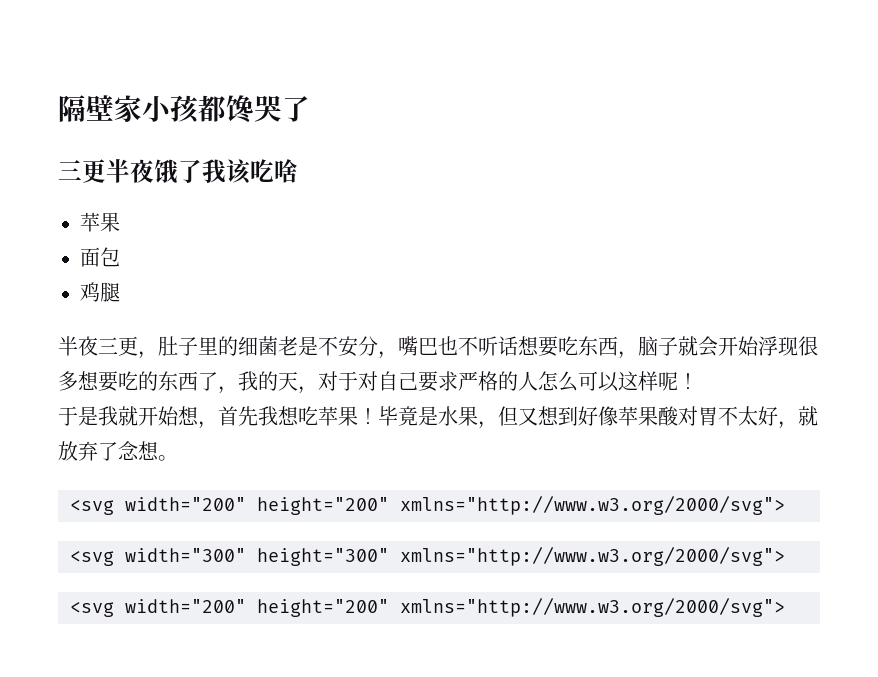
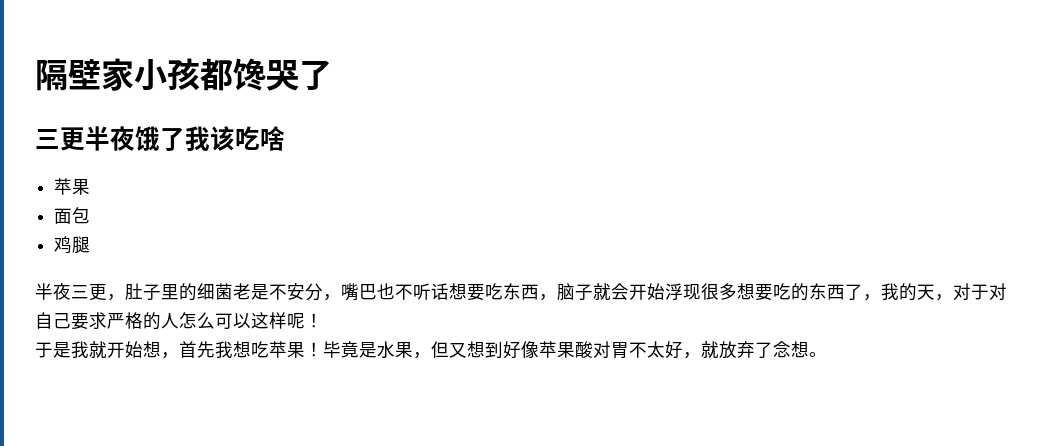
[70,496,785,515] [70,547,785,566] [70,598,785,617] // <svg width="200" height="200" xmlns="http://www.w3.org/2000/svg"> // <svg width="300" height="300" xmlns="http://www.w3.org/2000/svg"> // <svg width="200" height="200" xmlns="http://www.w3.org/2000/svg"> -> (827, 354) none

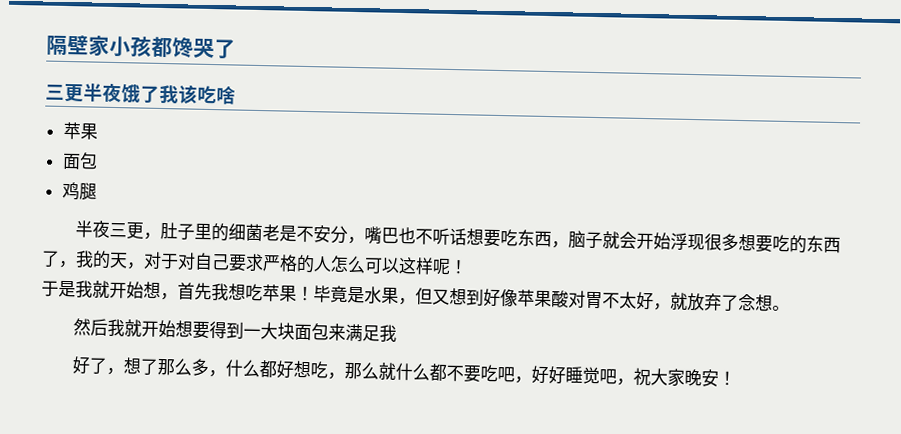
(827, 354) none -> [72,318,397,342] [71,356,736,387] // 然后我就开始想要得到一大块面包来满足我 // 好了，想了那么多，什么都好想吃，那么就什么都不要吃吧，好好睡觉吧，祝大家晚安！

